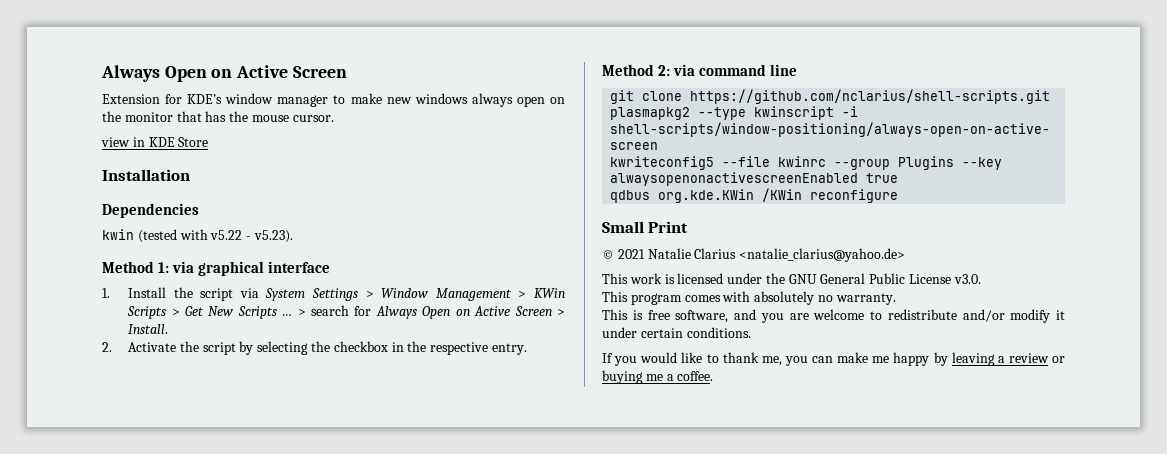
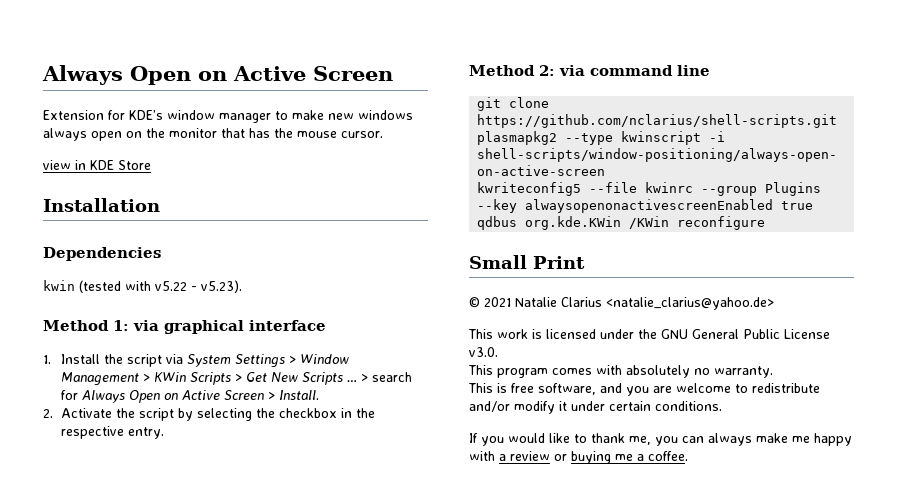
(833, 359) none -> [708,433,752,446] always
[933,352,995,366] by leaving -> [469,451,495,461] with

